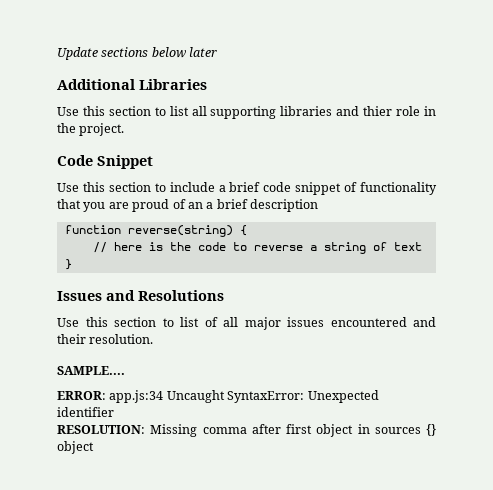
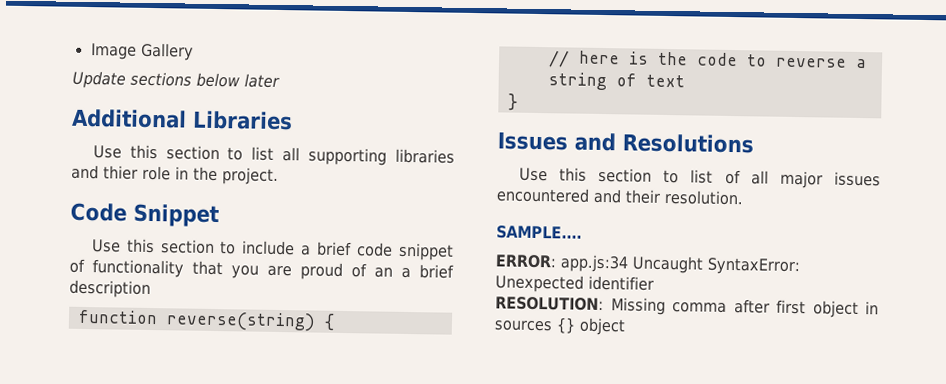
(57, 53) none -> [90,42,194,61] Image Gallery //

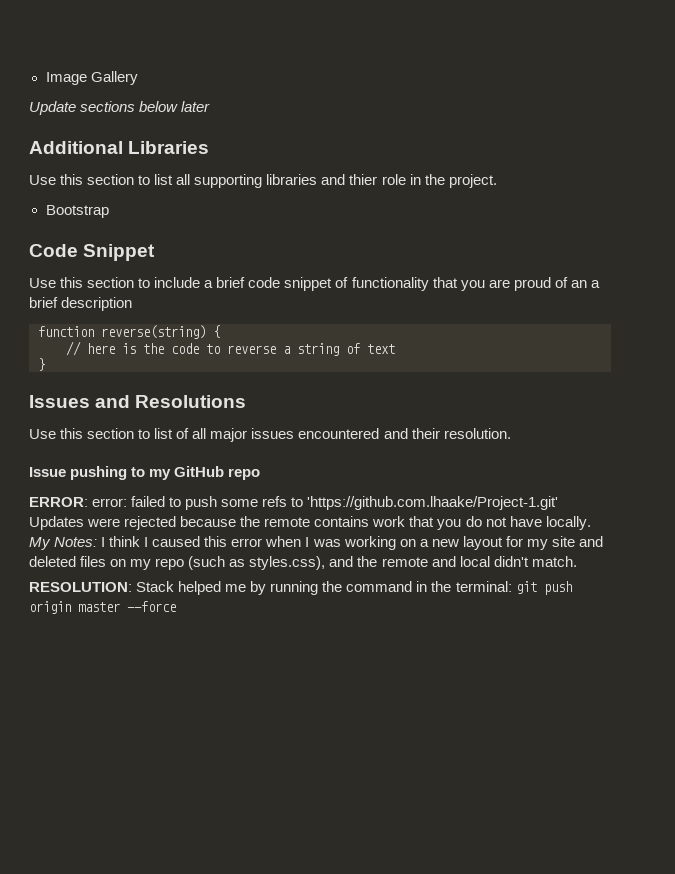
(279, 176) none -> [45,205,109,218] // Bootstrap
[496,225,582,240] [495,254,800,276] [495,274,654,293] [495,296,879,318] [494,317,626,336] SAMPLE.... // ERROR: app.js:34 Uncaught SyntaxError: Unexpected identifier // RESOLUTION: Missing comma after first object in sources {} object -> [29,466,261,480] [29,496,559,510] [29,516,591,530] [29,536,603,550] [29,556,577,570] [29,581,572,595] [29,601,176,614] Issue pushing to my GitHub repo // ERROR: error: failed to push some refs to 'https://github.com.lhaake/Project-1.git' Updates were rejected because the remote contains work that you do not have locally. My Notes: I think I caused this error when I was working on a new layout for my site and deleted files on my repo (such as styles.css), and the remote and local didn't match. // RESOLUTION: Stack helped me by running the command in the terminal: git push origin master --force

